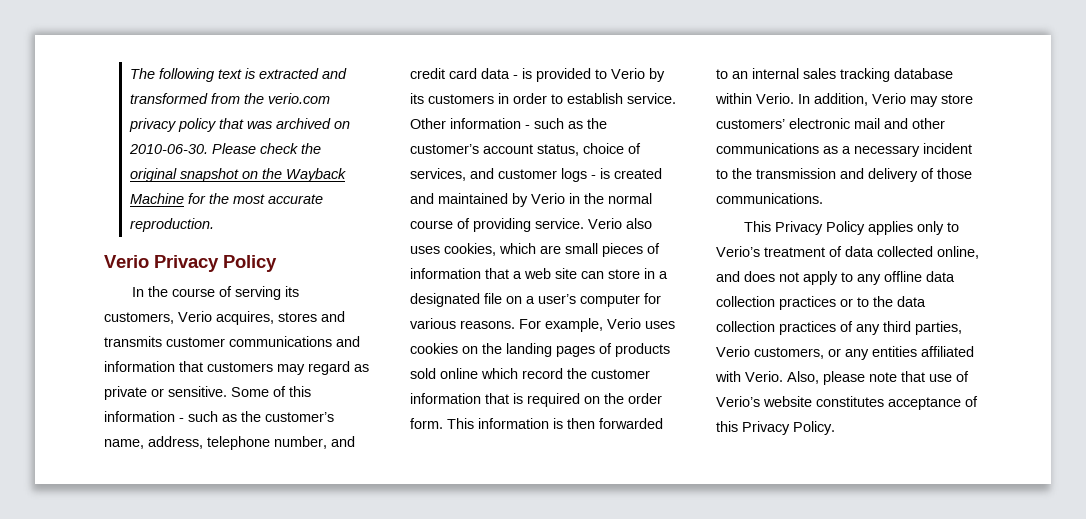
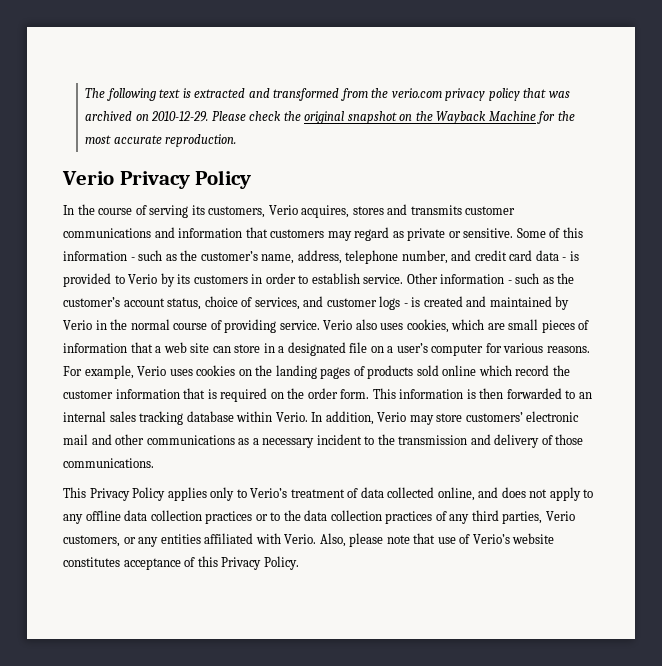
[128,144,208,154] 2010-06-30. -> [151,111,209,122] 2010-12-29.

